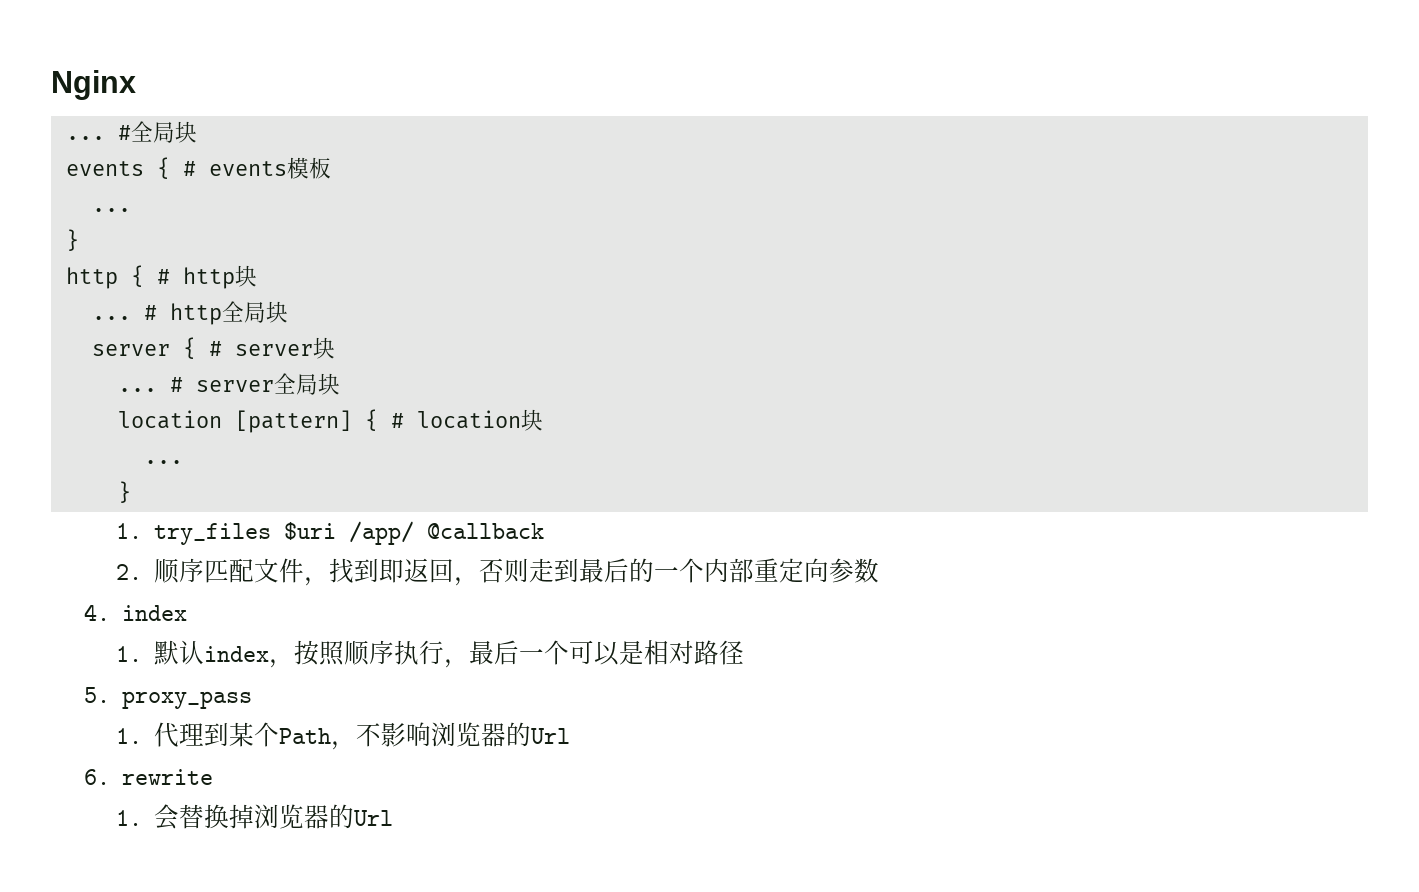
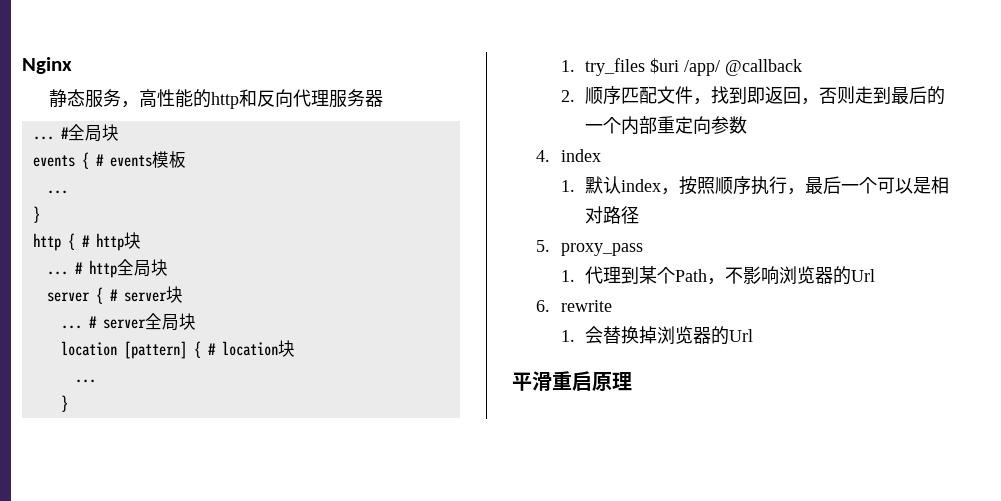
(136, 85) none -> [48,89,383,109] // 静态服务，高性能的http和反向代理服务器
(394, 818) none -> [512,371,632,391] // 平滑重启原理

